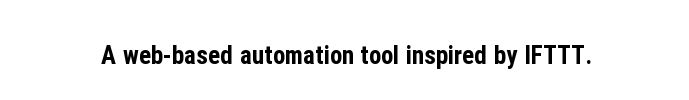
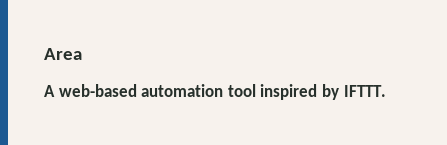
(101, 54) none -> [44,48,82,60] Area //

